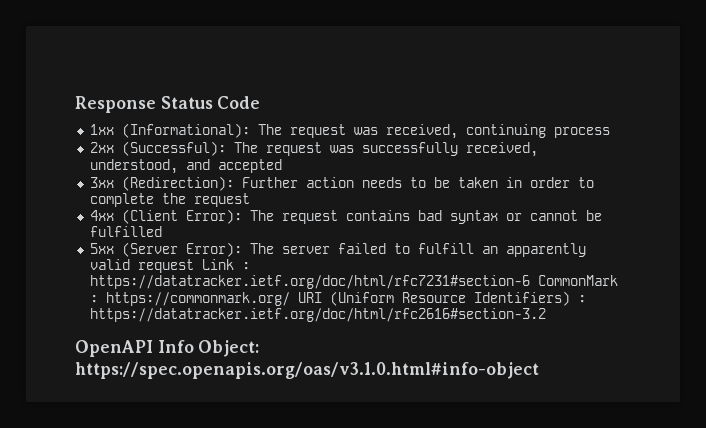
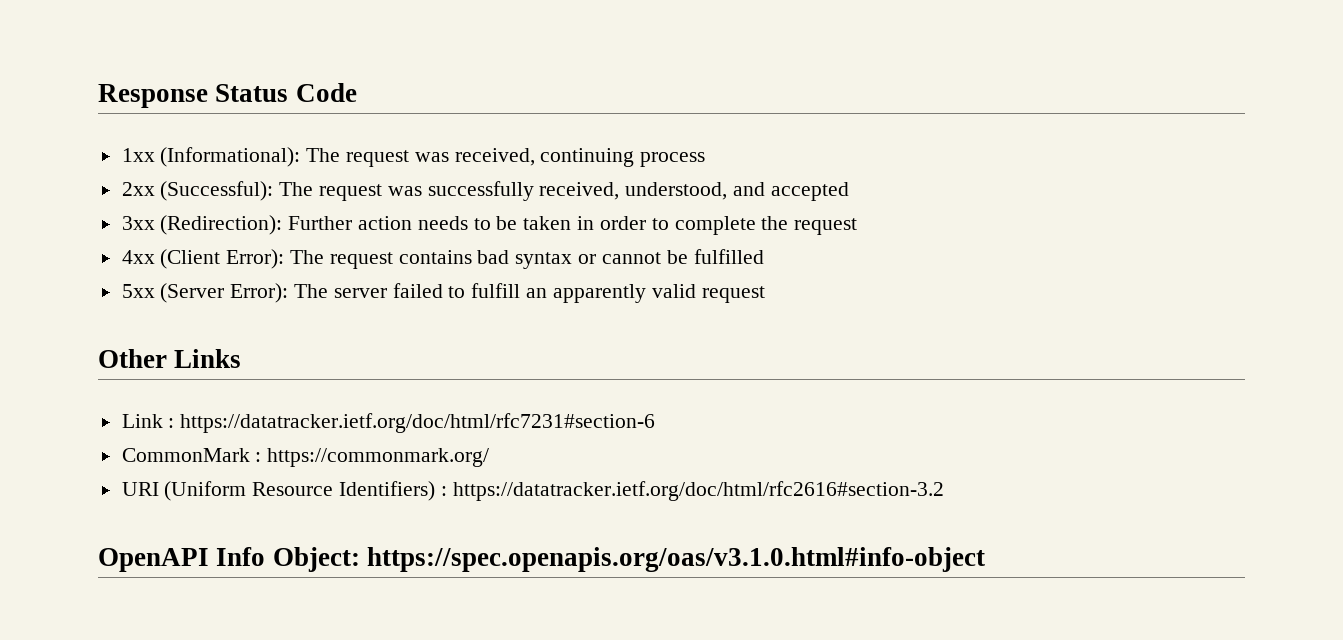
(194, 266) none -> [98,349,242,368] // Other Links //
(530, 282) none -> (656, 423) //
(290, 299) none -> (490, 457) //

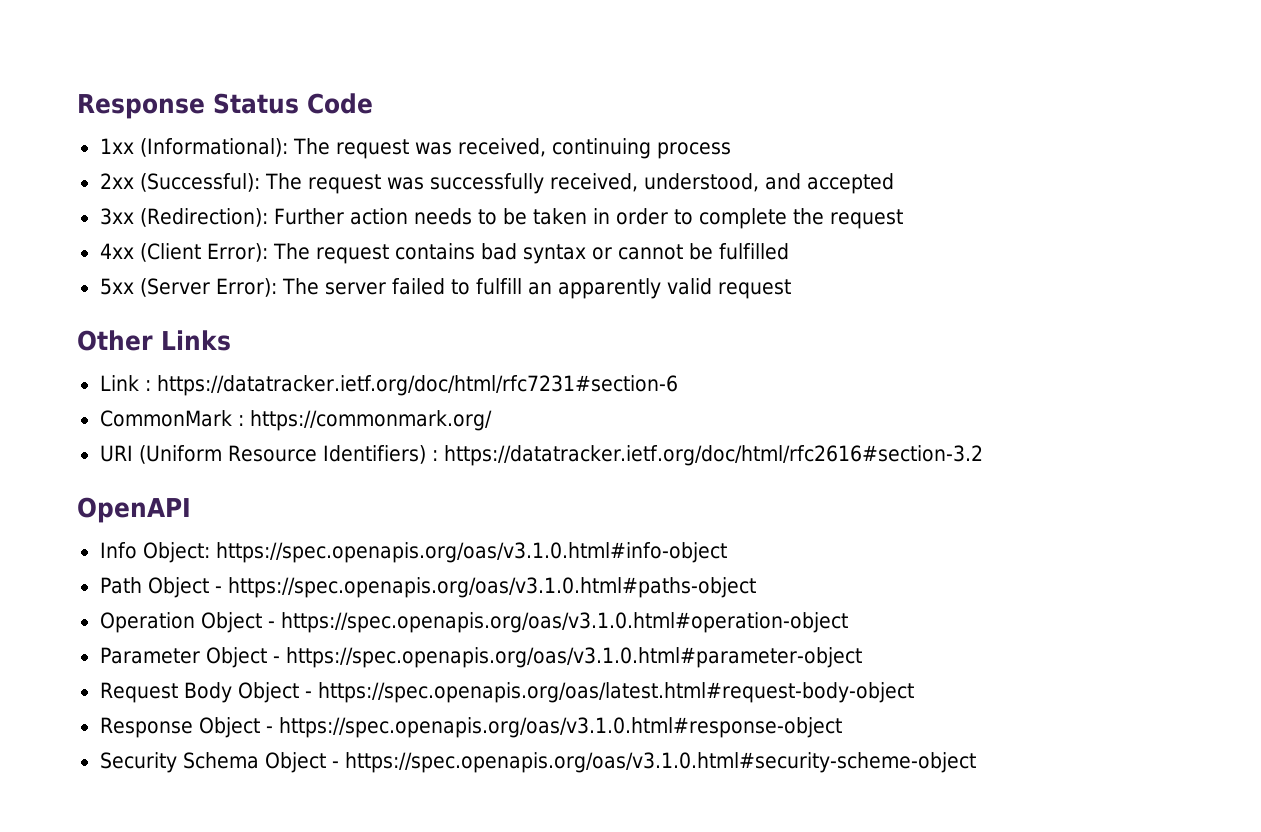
(209, 560) none -> (191, 510) //
(985, 559) none -> [99,577,756,598] [99,612,848,633] [99,647,862,668] [99,682,914,703] [99,717,842,738] [99,752,976,773] // Path Object - https://spec.openapis.org/oas/v3.1.0.html#paths-object // Operation Object - https://spec.openapis.org/oas/v3.1.0.html#operation-object // Parameter Object - https://spec.openapis.org/oas/v3.1.0.html#parameter-object // Request Body Object - https://spec.openapis.org/oas/latest.html#request-body-object // Response Object - https://spec.openapis.org/oas/v3.1.0.html#response-object // Security Schema Object - https://spec.openapis.org/oas/v3.1.0.html#security-scheme-object

